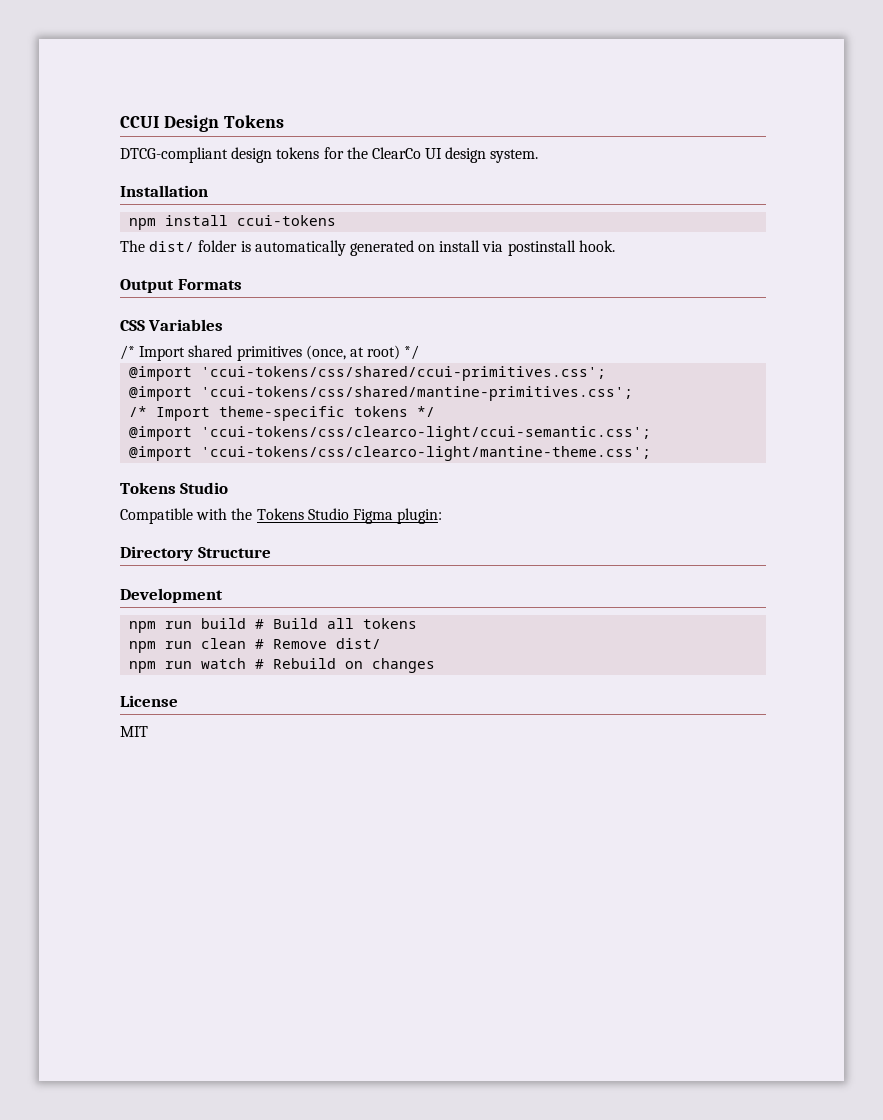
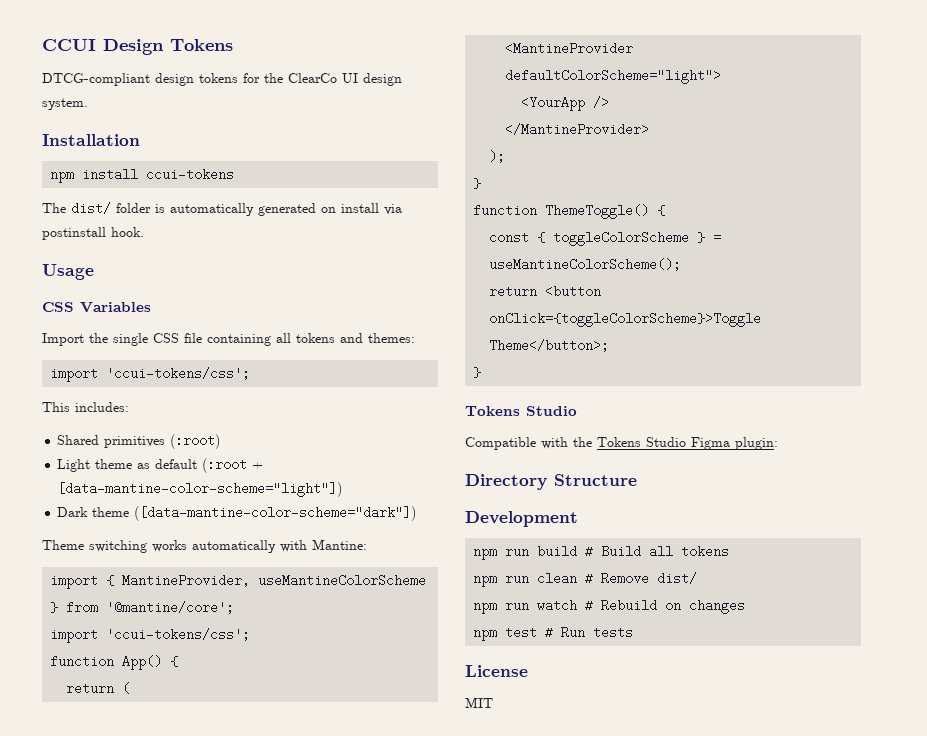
[120,279,242,293] Output Formats -> [42,264,94,280] Usage
[120,345,420,361] [129,366,607,381] [129,386,634,401] [129,406,436,421] [129,426,652,441] [129,446,652,461] /* Import shared primitives (once, at root) */ // @import 'ccui-tokens/css/shared/ccui-primitives.css'; // @import 'ccui-tokens/css/shared/mantine-primitives.css'; // /* Import theme-specific tokens */ // @import 'ccui-tokens/css/clearco-light/ccui-semantic.css'; // @import 'ccui-tokens/css/clearco-light/mantine-theme.css'; -> [42,333,415,346] [50,367,251,382] [42,402,129,412] [57,434,221,449] [57,458,264,473] [57,482,343,497] [57,506,417,521] [42,539,367,553] [50,574,427,589] [50,601,235,614] [50,628,251,643] [50,655,179,670] [66,682,131,695] [505,42,634,55] [505,69,722,84] [521,96,610,111] [505,123,650,136] [489,150,506,163] [473,178,482,189] [473,204,666,219] [489,231,722,246] [489,258,682,271] [489,285,602,298] [489,312,762,327] [489,339,610,352] [473,367,482,378] Import the single CSS file containing all tokens and themes: // import 'ccui-tokens/css'; // This includes: // Shared primitives (:root) // Light theme as default (:root + [data-mantine-color-scheme="light"]) // Dark theme ([data-mantine-color-scheme="dark"]) // Theme switching works automatically with Mantine: // import { MantineProvider, useMantineColorScheme } from '@mantine/core'; // import 'ccui-tokens/css'; // function App() { // return ( // <MantineProvider defaultColorScheme="light"> // <YourApp /> // </MantineProvider> // ); // } // function ThemeToggle() { // const { toggleColorScheme } = useMantineColorScheme(); // return <button onClick={toggleColorScheme}>Toggle Theme</button>; // }
(436, 665) none -> [473,626,634,641] // npm test # Run tests

